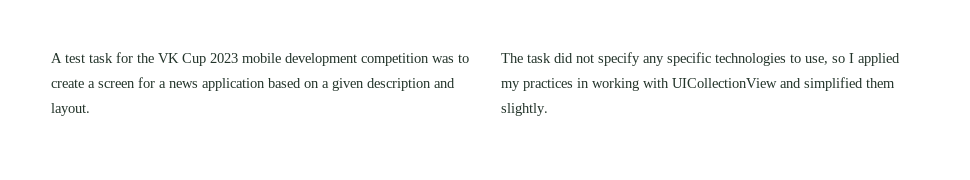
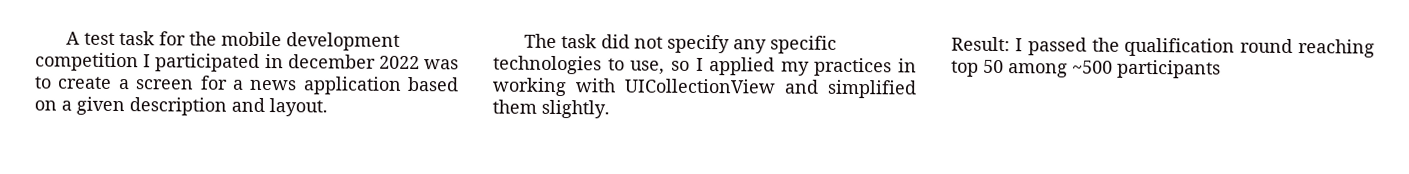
[158,53,429,66] VK Cup 2023 mobile development competition -> [221,31,401,51] [35,52,420,72] mobile development competition I participated in december 2022
(548, 109) none -> [951,36,1375,58] [951,59,1221,79] // Result: I passed the qualification round reaching top 50 among ~500 participants

